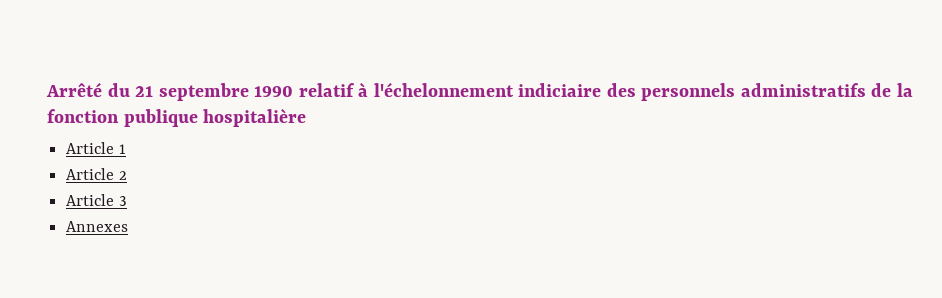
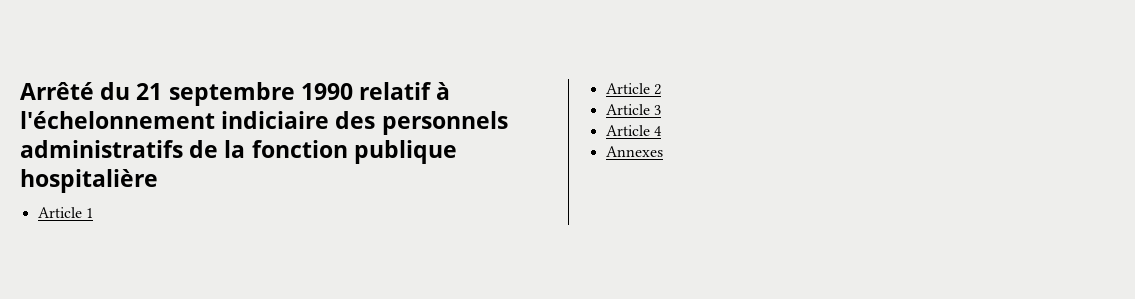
(127, 201) none -> [605,125,662,136] // Article 4

